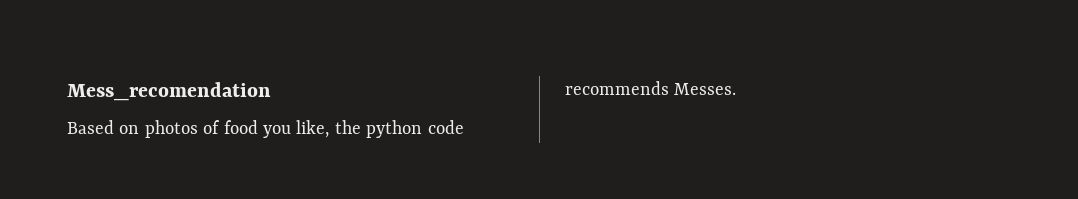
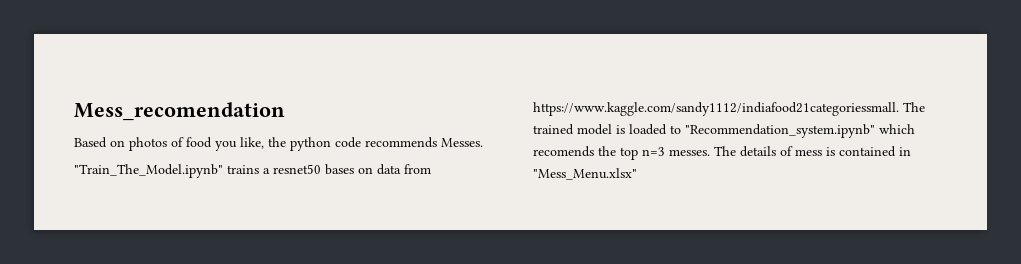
(737, 89) none -> [74,164,431,178] [533,102,925,116] [533,124,915,138] [533,146,911,160] [533,168,637,180] // "Train_The_Model.ipynb" trains a resnet50 bases on data from https://www.kaggle.com/sandy1112/indiafood21categoriessmall. The trained model is loaded to "Recommendation_system.ipynb" which recomends the top n=3 messes. The details of mess is contained in "Mess_Menu.xlsx"

